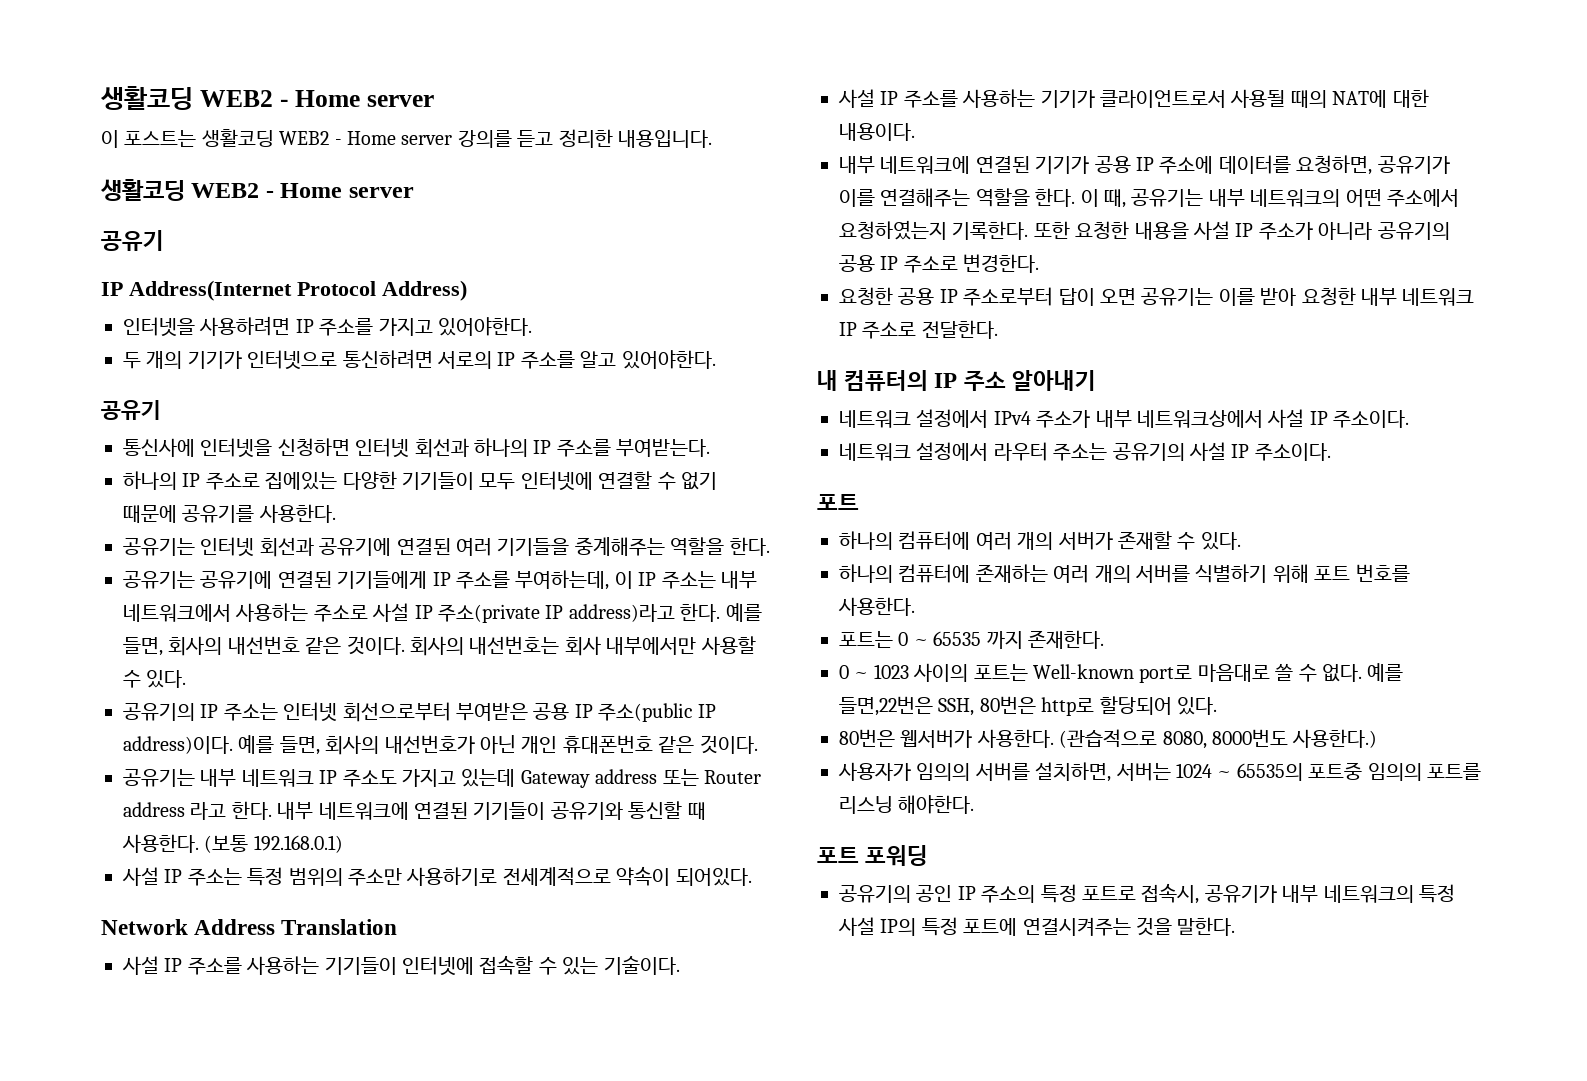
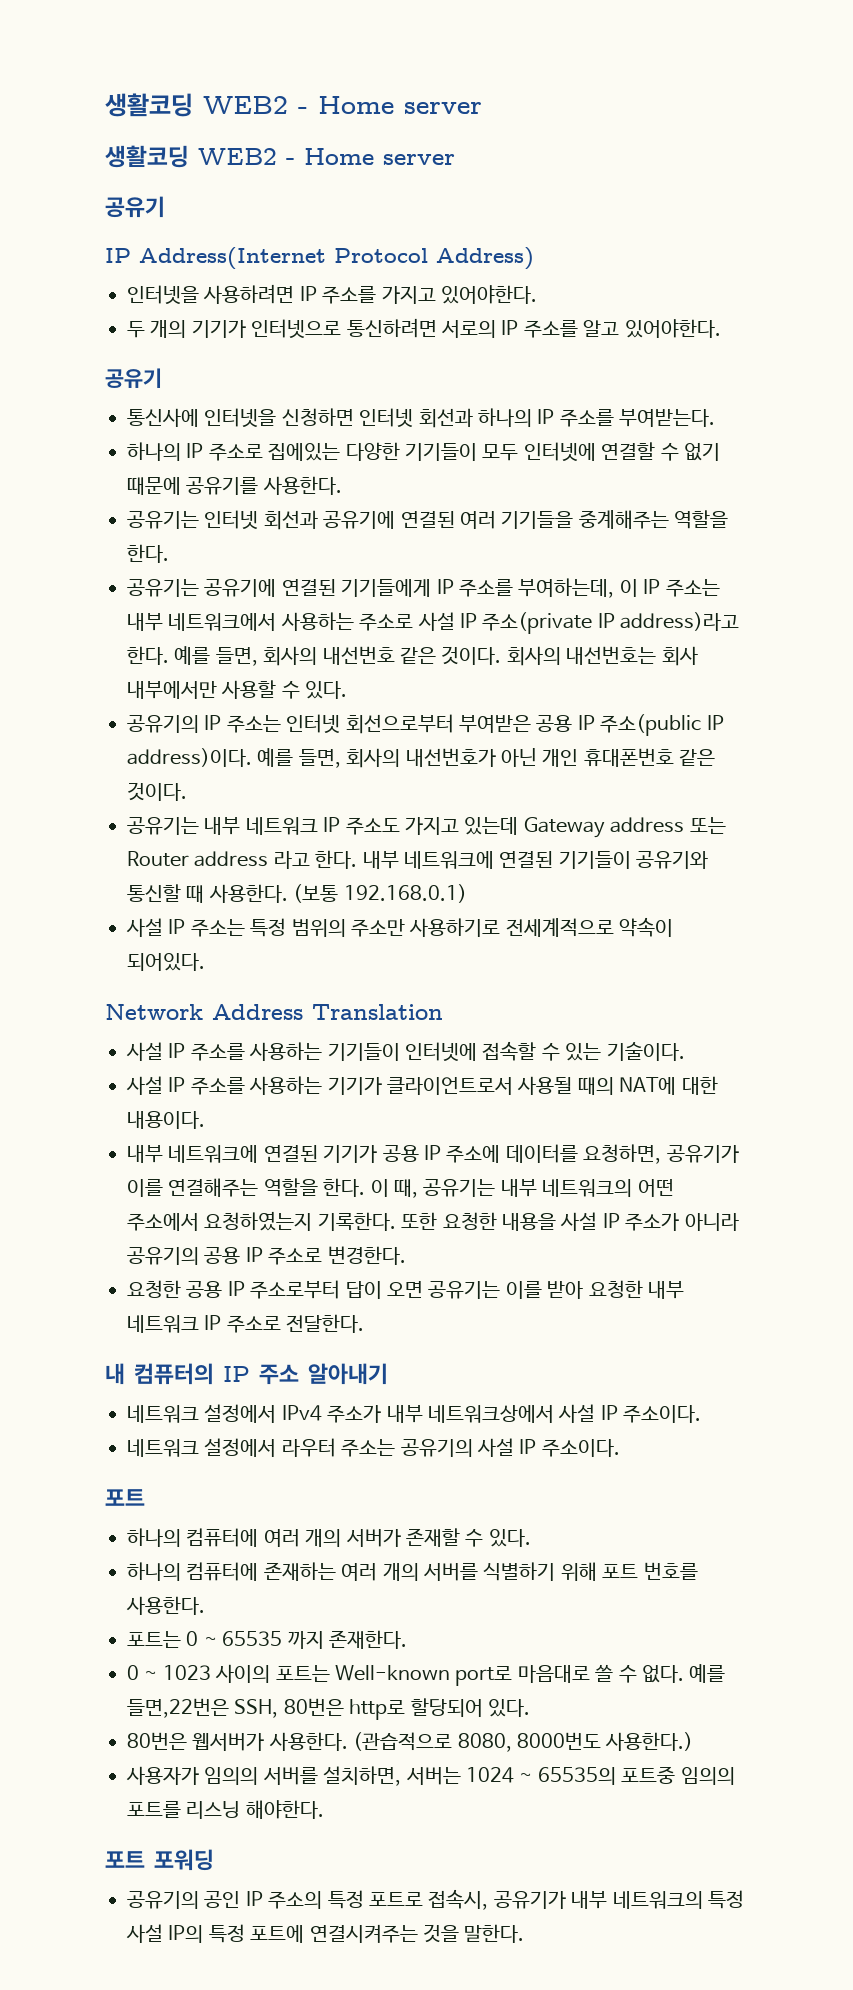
[100,86,434,110] [101,129,712,148] 생활코딩 WEB2 - Home server // 이 포스트는 생활코딩 WEB2 - Home server 강의를 듣고 정리한 내용입니다. -> [105,93,482,117] 생활코딩 WEB2 - Home server

